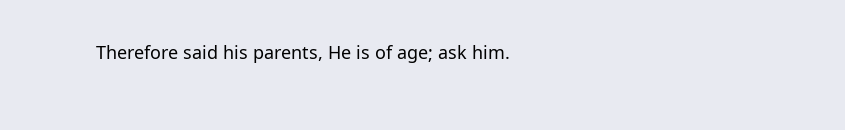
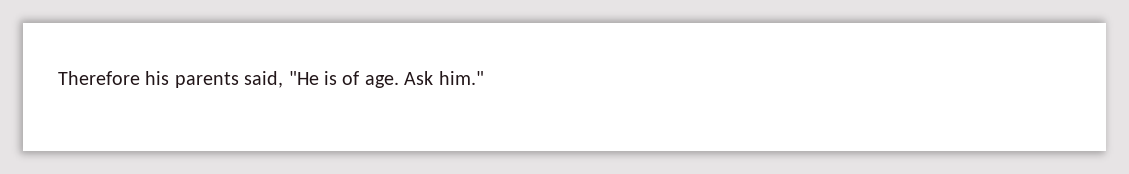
[183,45,510,63] said his parents, He is of age; ask him. -> [145,71,484,88] his parents said, "He is of age. Ask him."

